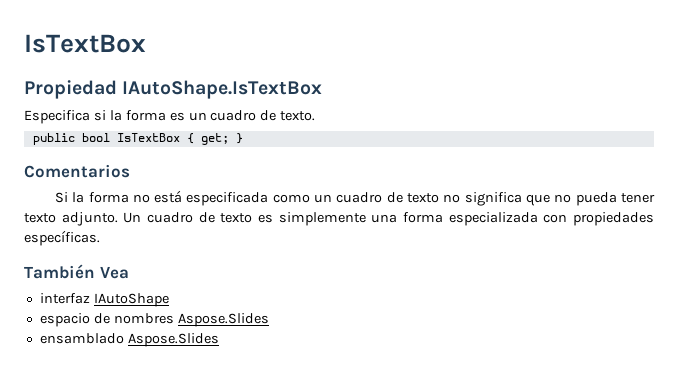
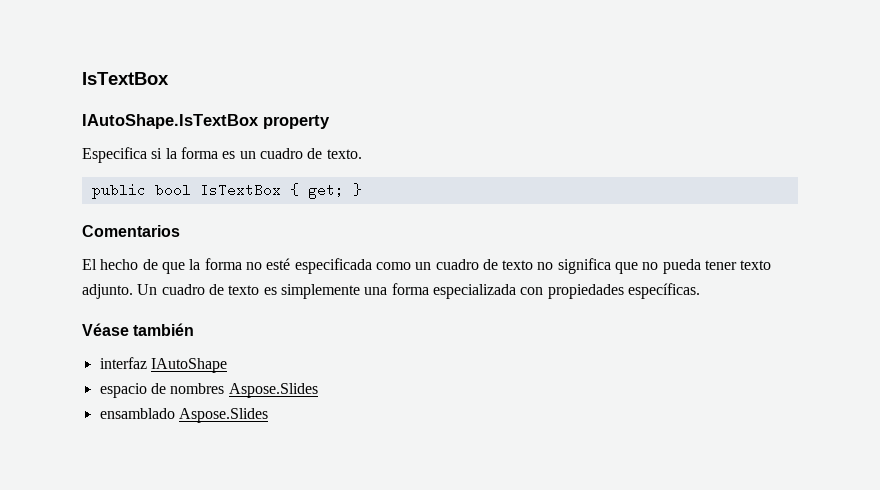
[24,80,117,99] Propiedad -> (169, 78) none
(323, 89) none -> [263,115,330,129] property
[54,192,68,203] Si -> [82,259,185,274] El hecho de que
[154,190,183,203] está -> [266,258,291,270] esté
[24,264,129,279] También Vea -> [82,323,195,336] Véase también

